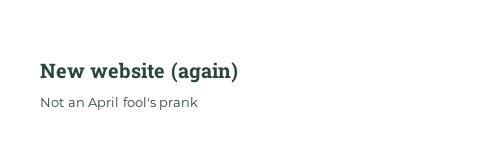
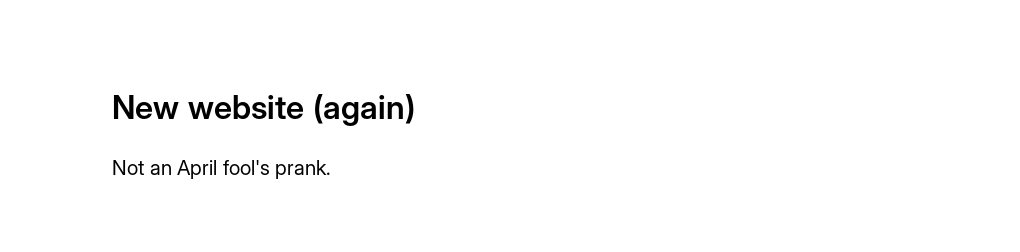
[159,97,199,110] prank -> [275,160,332,179] prank.

